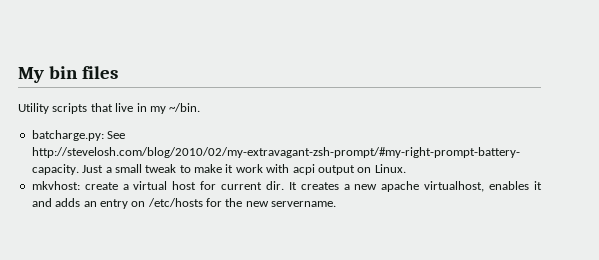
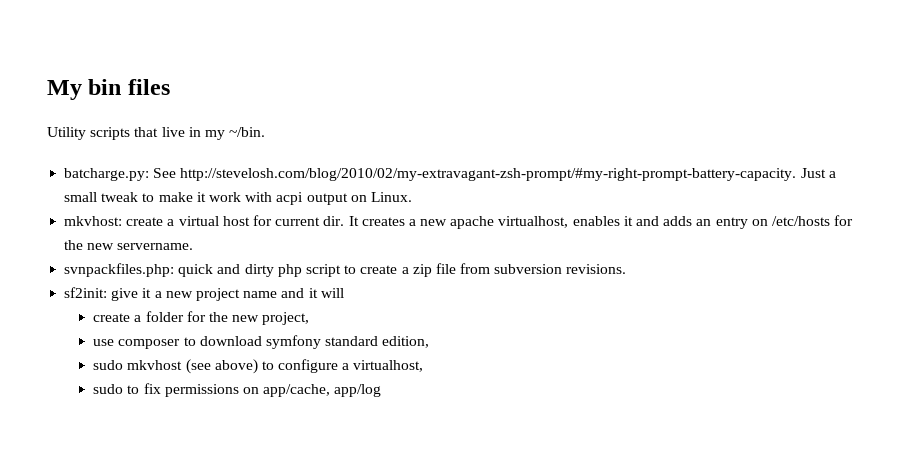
(337, 204) none -> [64,263,627,277] [64,287,344,301] [93,311,310,325] [93,335,430,349] [93,359,424,374] [93,383,382,397] // svnpackfiles.php: quick and dirty php script to create a zip file from subversion revisions. // sf2init: give it a new project name and it will // create a folder for the new project, // use composer to download symfony standard edition, // sudo mkvhost (see above) to configure a virtualhost, // sudo to fix permissions on app/cache, app/log

